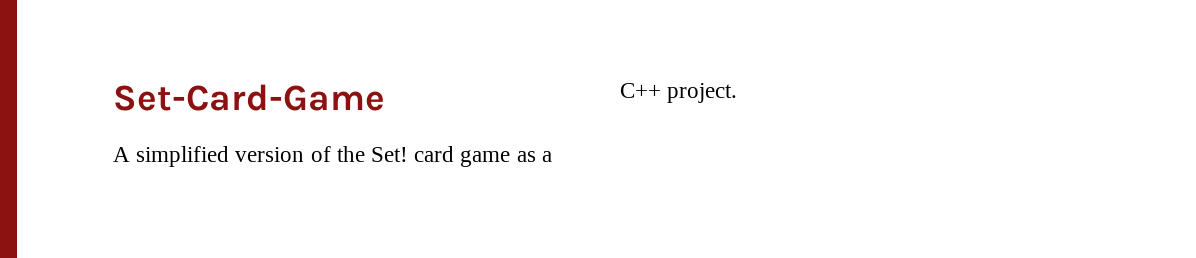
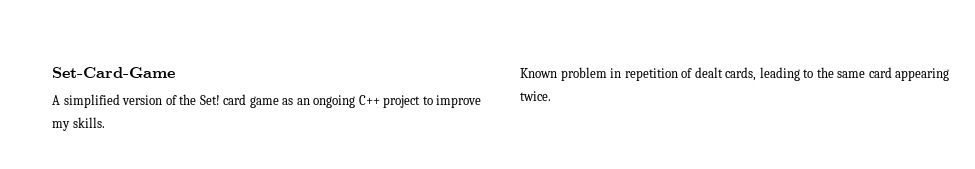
[541,151,552,162] [620,83,738,103] a C++ project. -> [296,95,482,108] [52,117,105,131] [520,67,950,81] [520,91,551,101] an ongoing C++ project to improve my skills. // Known problem in repetition of dealt cards, leading to the same card appearing twice.

